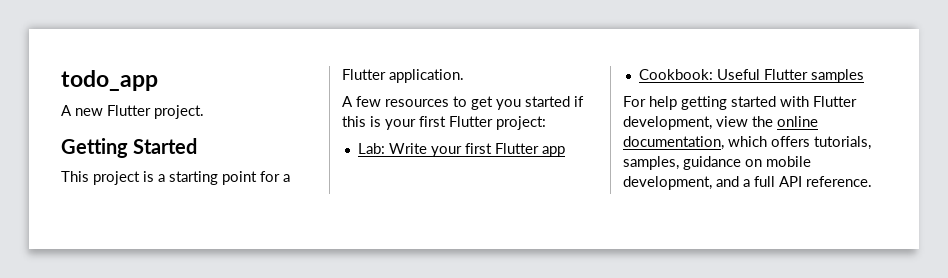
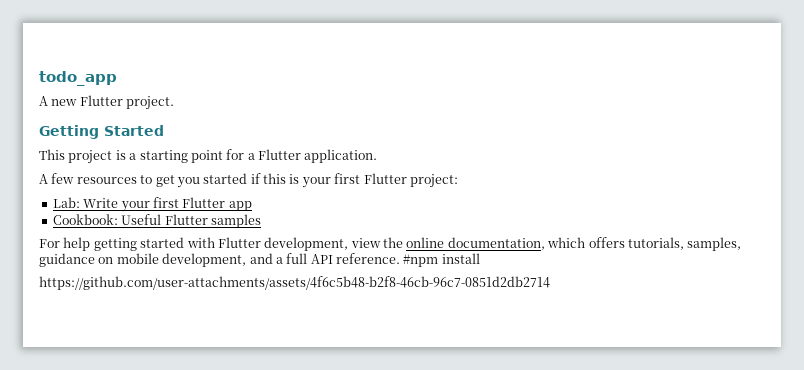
(872, 181) none -> [403,253,480,267] [39,276,550,290] #npm install // https://github.com/user-attachments/assets/4f6c5b48-b2f8-46cb-96c7-0851d2db2714

